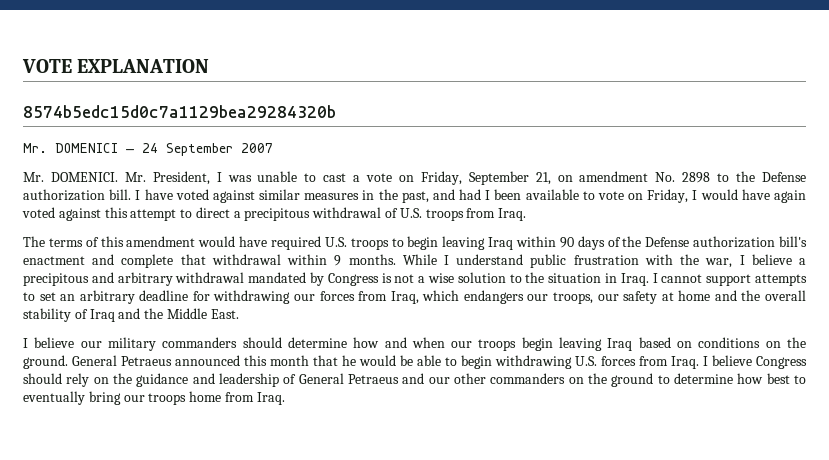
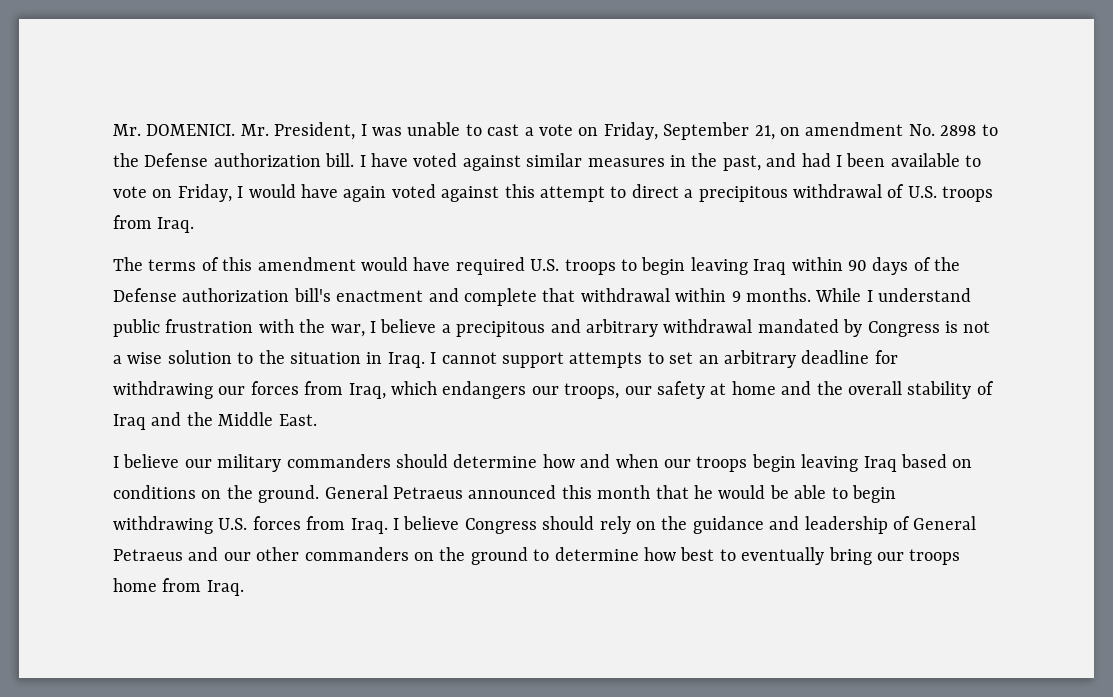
[22,59,210,73] [23,105,336,118] [23,143,273,156] VOTE EXPLANATION // 8574b5edc15d0c7a1129bea29284320b // Mr. DOMENICI — 24 September 2007 // -> (113, 130) none

